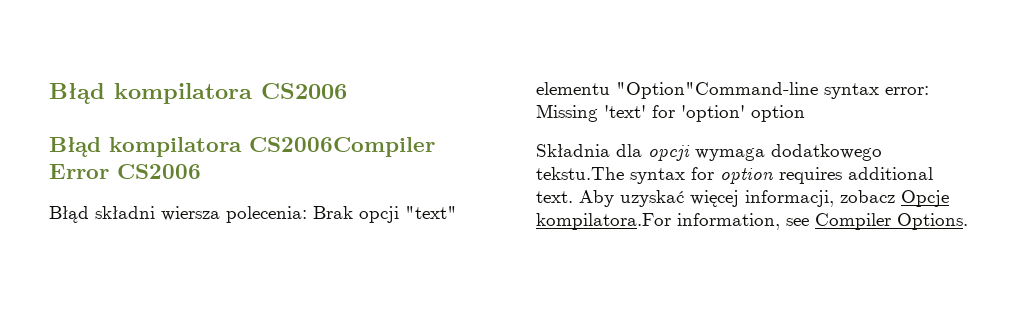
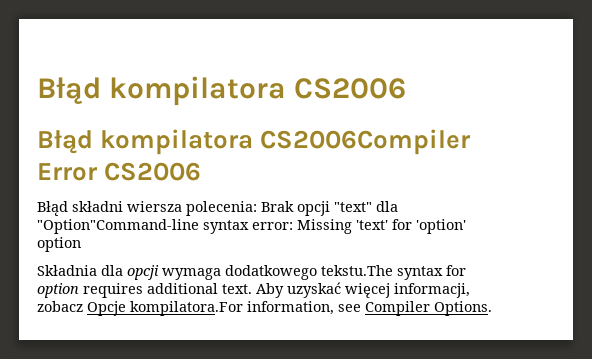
[536,82,610,95] elementu -> [376,201,398,212] dla

